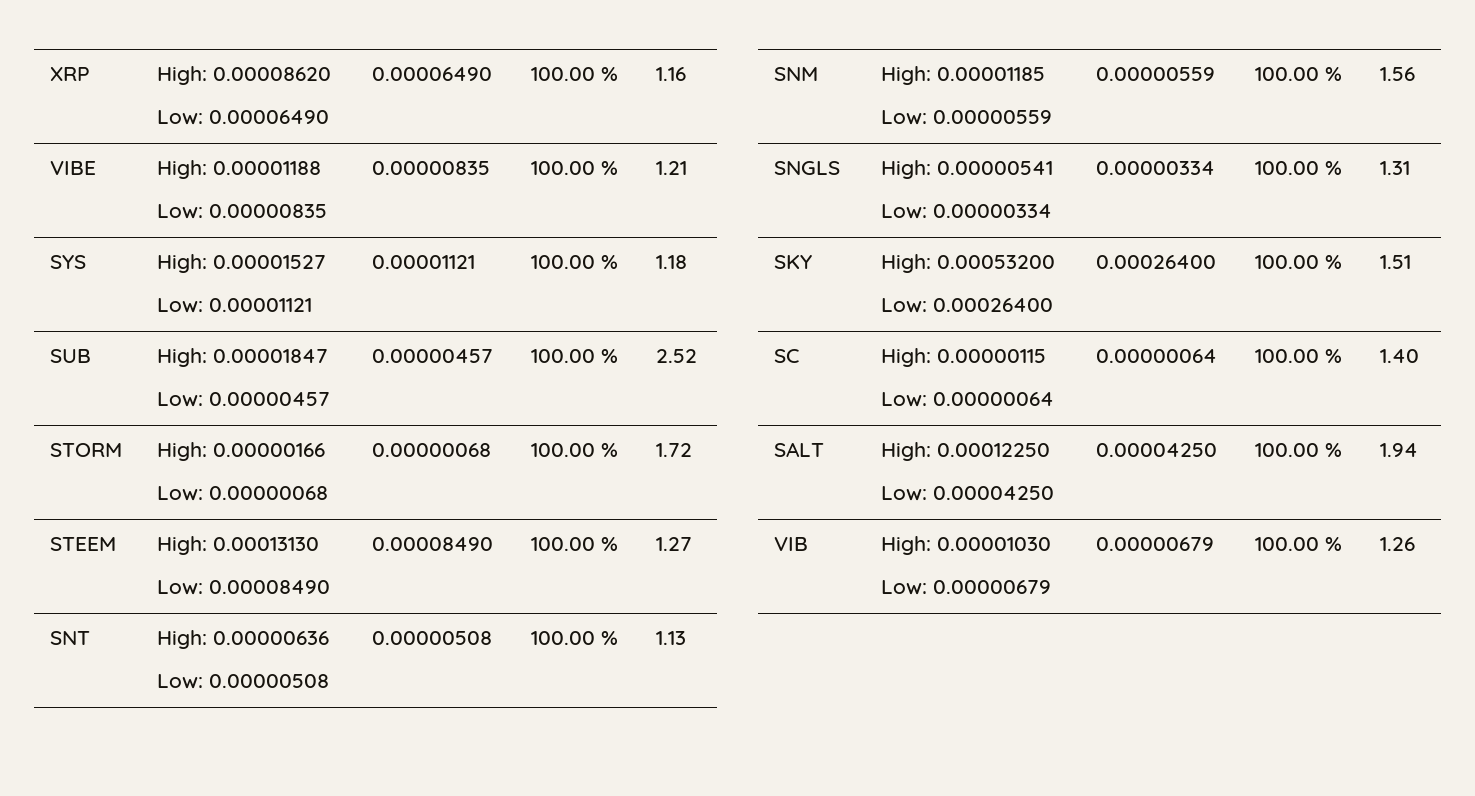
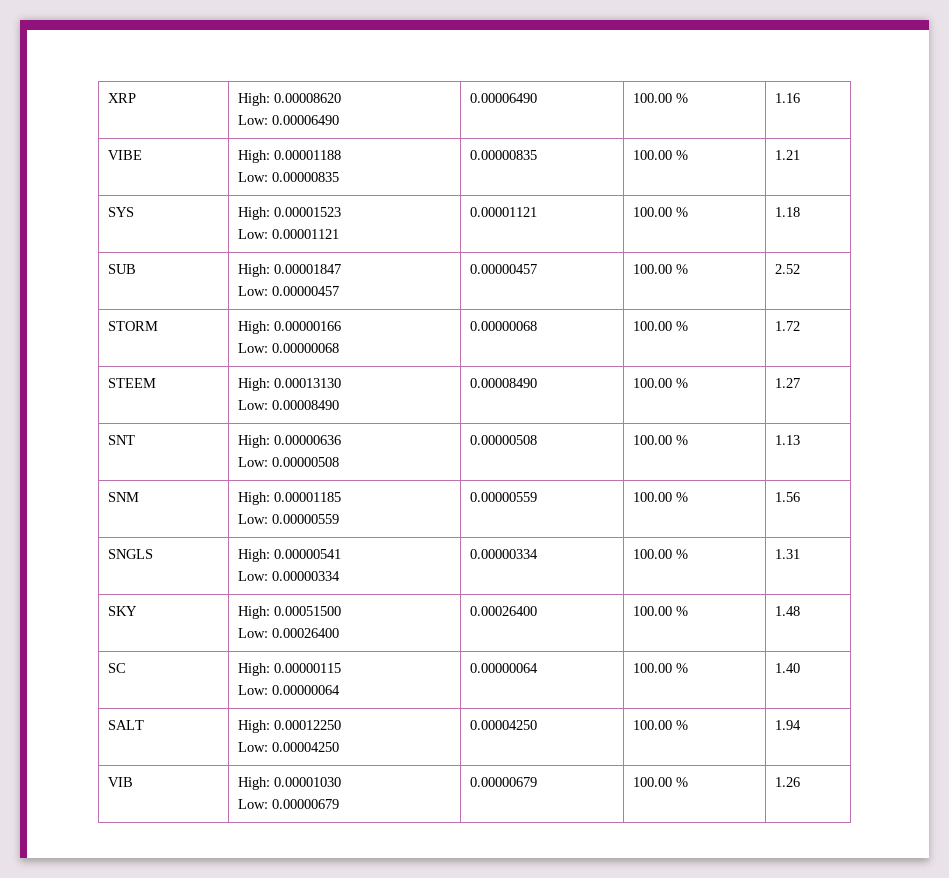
[212,255,326,269] 0.00001527 -> [273,207,341,217] 0.00001523
[936,255,1055,269] 0.00053200 -> [273,606,341,616] 0.00051500
[1379,255,1411,269] 1.51 -> [774,606,800,616] 1.48

